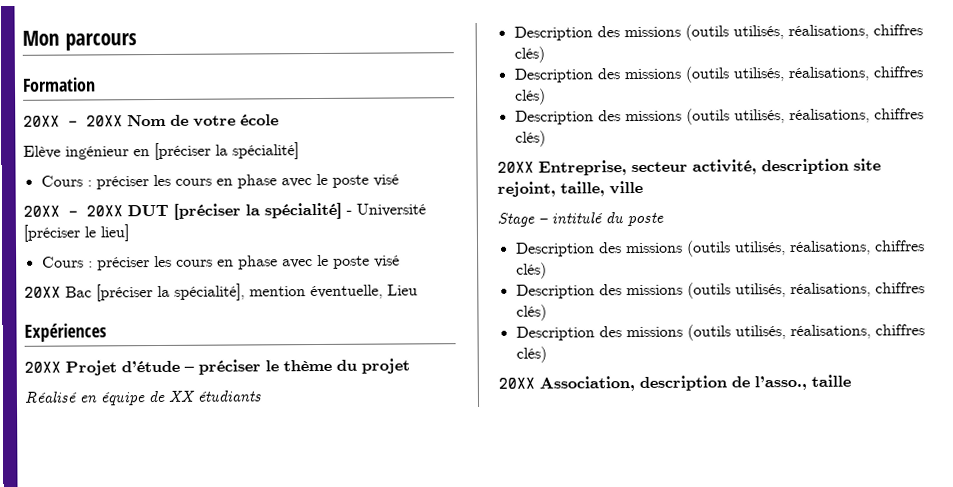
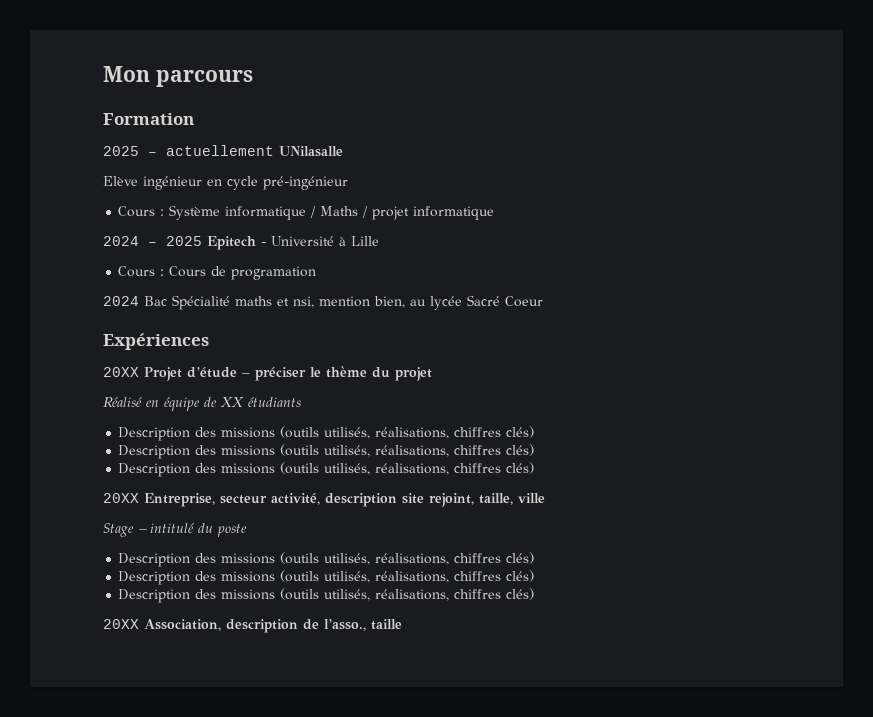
[23,114,279,127] 20XX – 20XX Nom de votre école -> [103,145,343,157] 2025 – actuellement UNilasalle
[154,142,299,161] [40,173,399,190] [23,202,426,220] [23,224,129,242] [41,254,400,271] [24,283,418,302] [préciser la spécialité] // Cours : préciser les cours en phase avec le poste visé // 20XX – 20XX DUT [préciser la spécialité] - Université [préciser le lieu] // Cours : préciser les cours en phase avec le poste visé // 20XX Bac [préciser la spécialité], mention éventuelle, Lieu -> [227,176,348,190] [118,205,495,220] [103,236,379,250] [118,266,317,280] [103,295,543,310] cycle pré-ingénieur // Cours : Système informatique / Maths / projet informatique // 2024 – 2025 Epitech - Université à Lille // Cours : Cours de programation // 2024 Bac Spécialité maths et nsi, mention bien, au lycée Sacré Coeur

